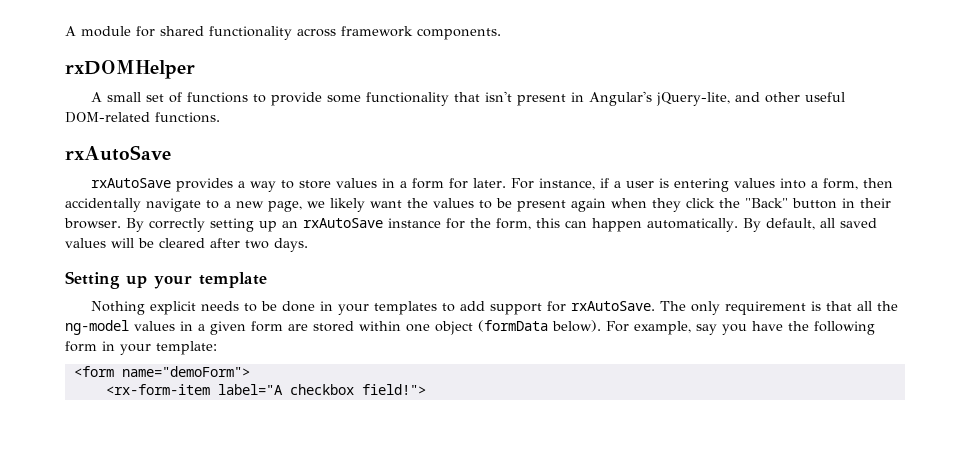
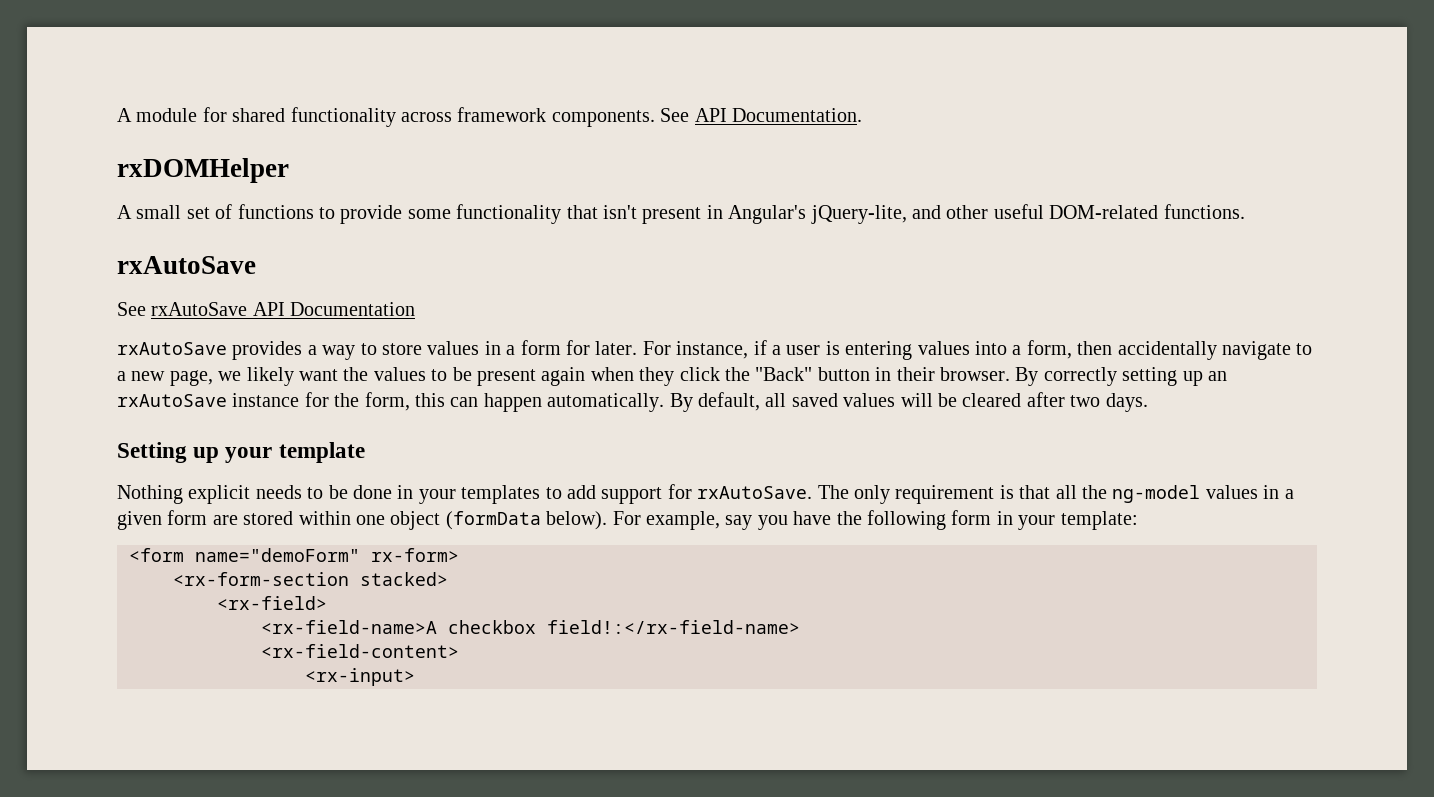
(501, 34) none -> [660,108,862,122] See API Documentation.
(171, 153) none -> [117,302,416,316] // See rxAutoSave API Documentation
[121,366,250,377] [105,384,426,395] name="demoForm"> // <rx-form-item label="A checkbox field!"> -> [195,548,459,562] [173,572,448,586] [217,596,327,610] [261,620,800,634] [261,644,459,658] [305,668,415,686] name="demoForm" rx-form> // <rx-form-section stacked> // <rx-field> // <rx-field-name>A checkbox field!:</rx-field-name> // <rx-field-content> // <rx-input>

